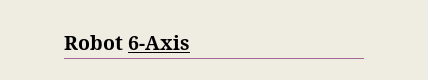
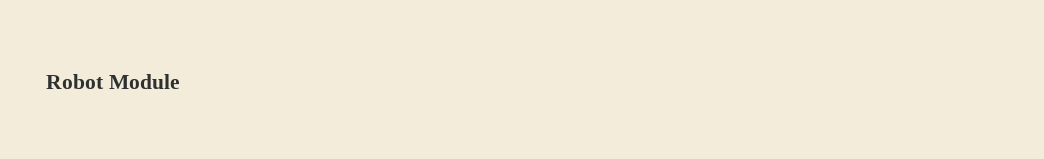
[128,35,191,50] 6-Axis -> [108,74,180,89] Module

